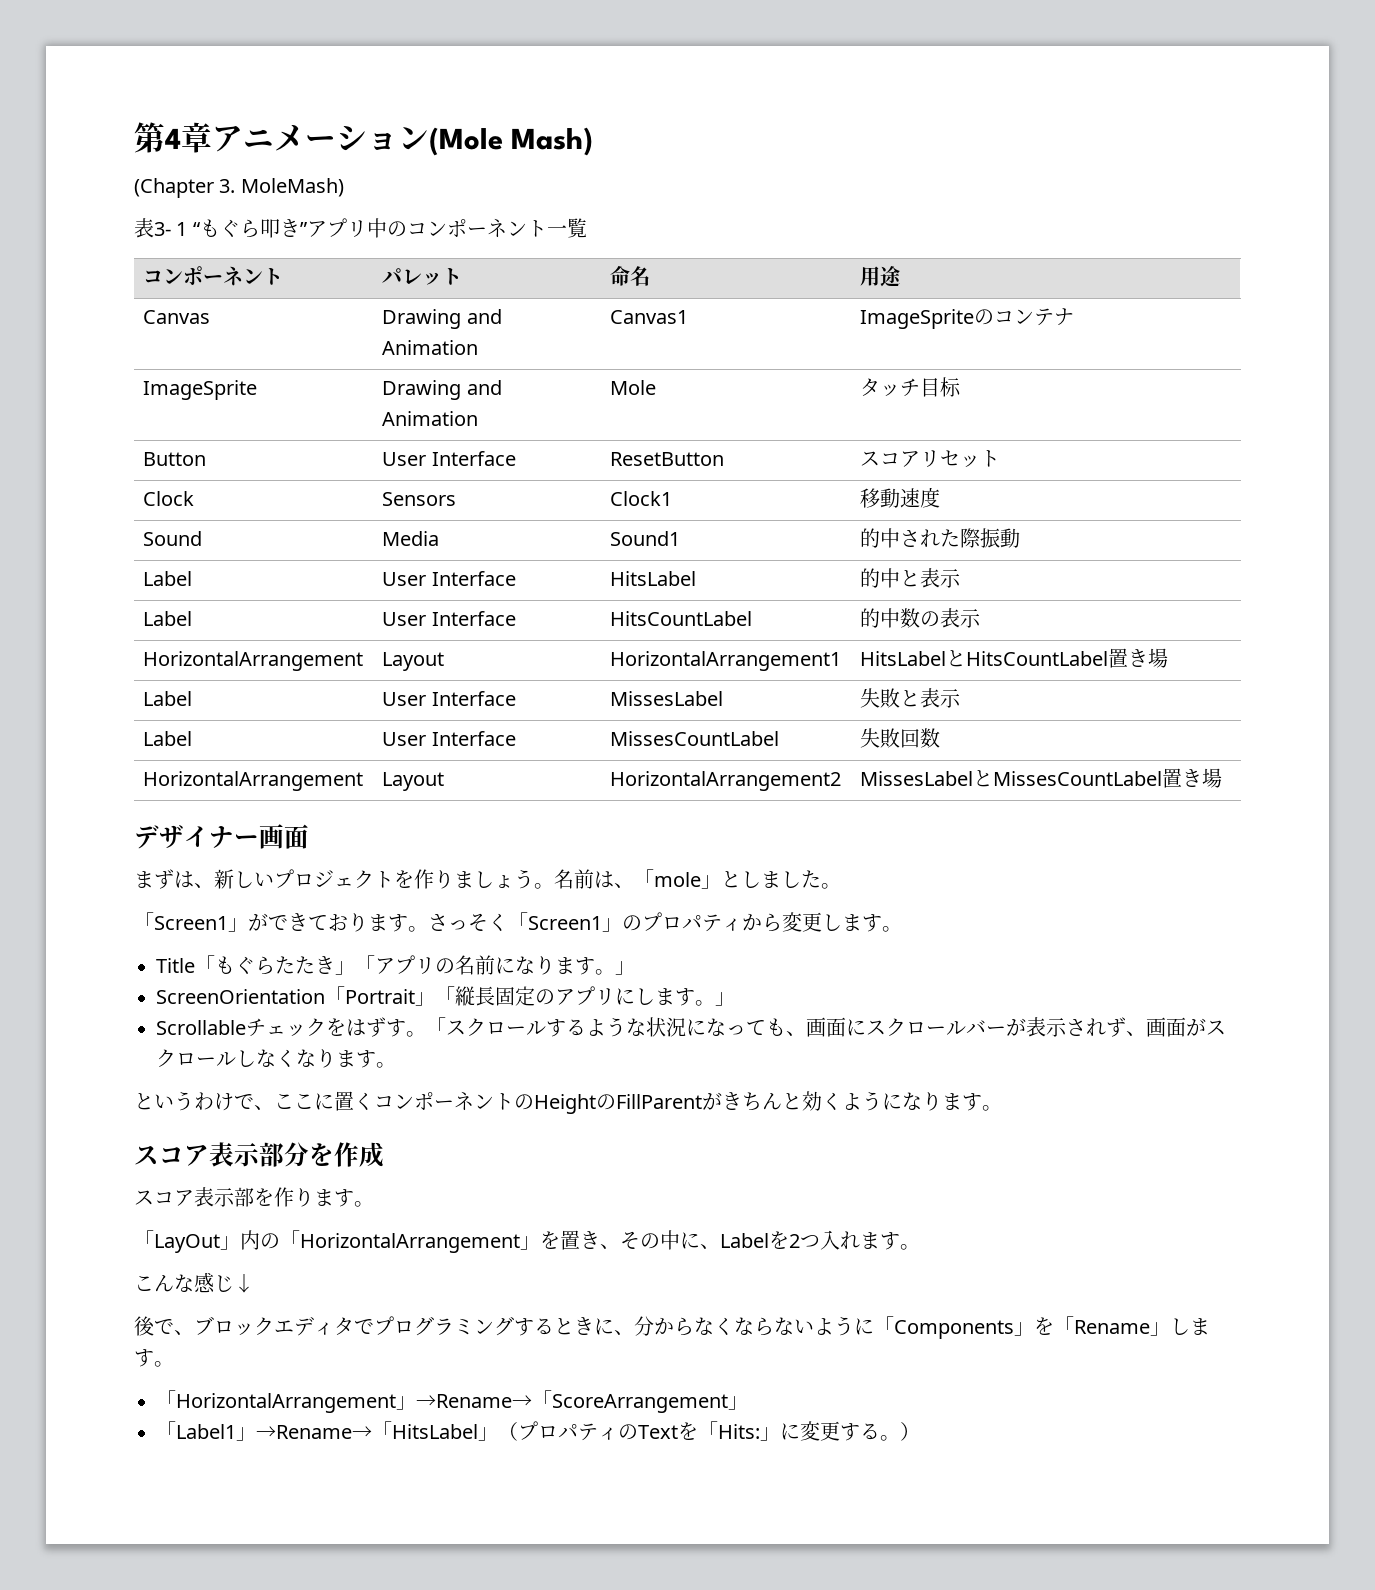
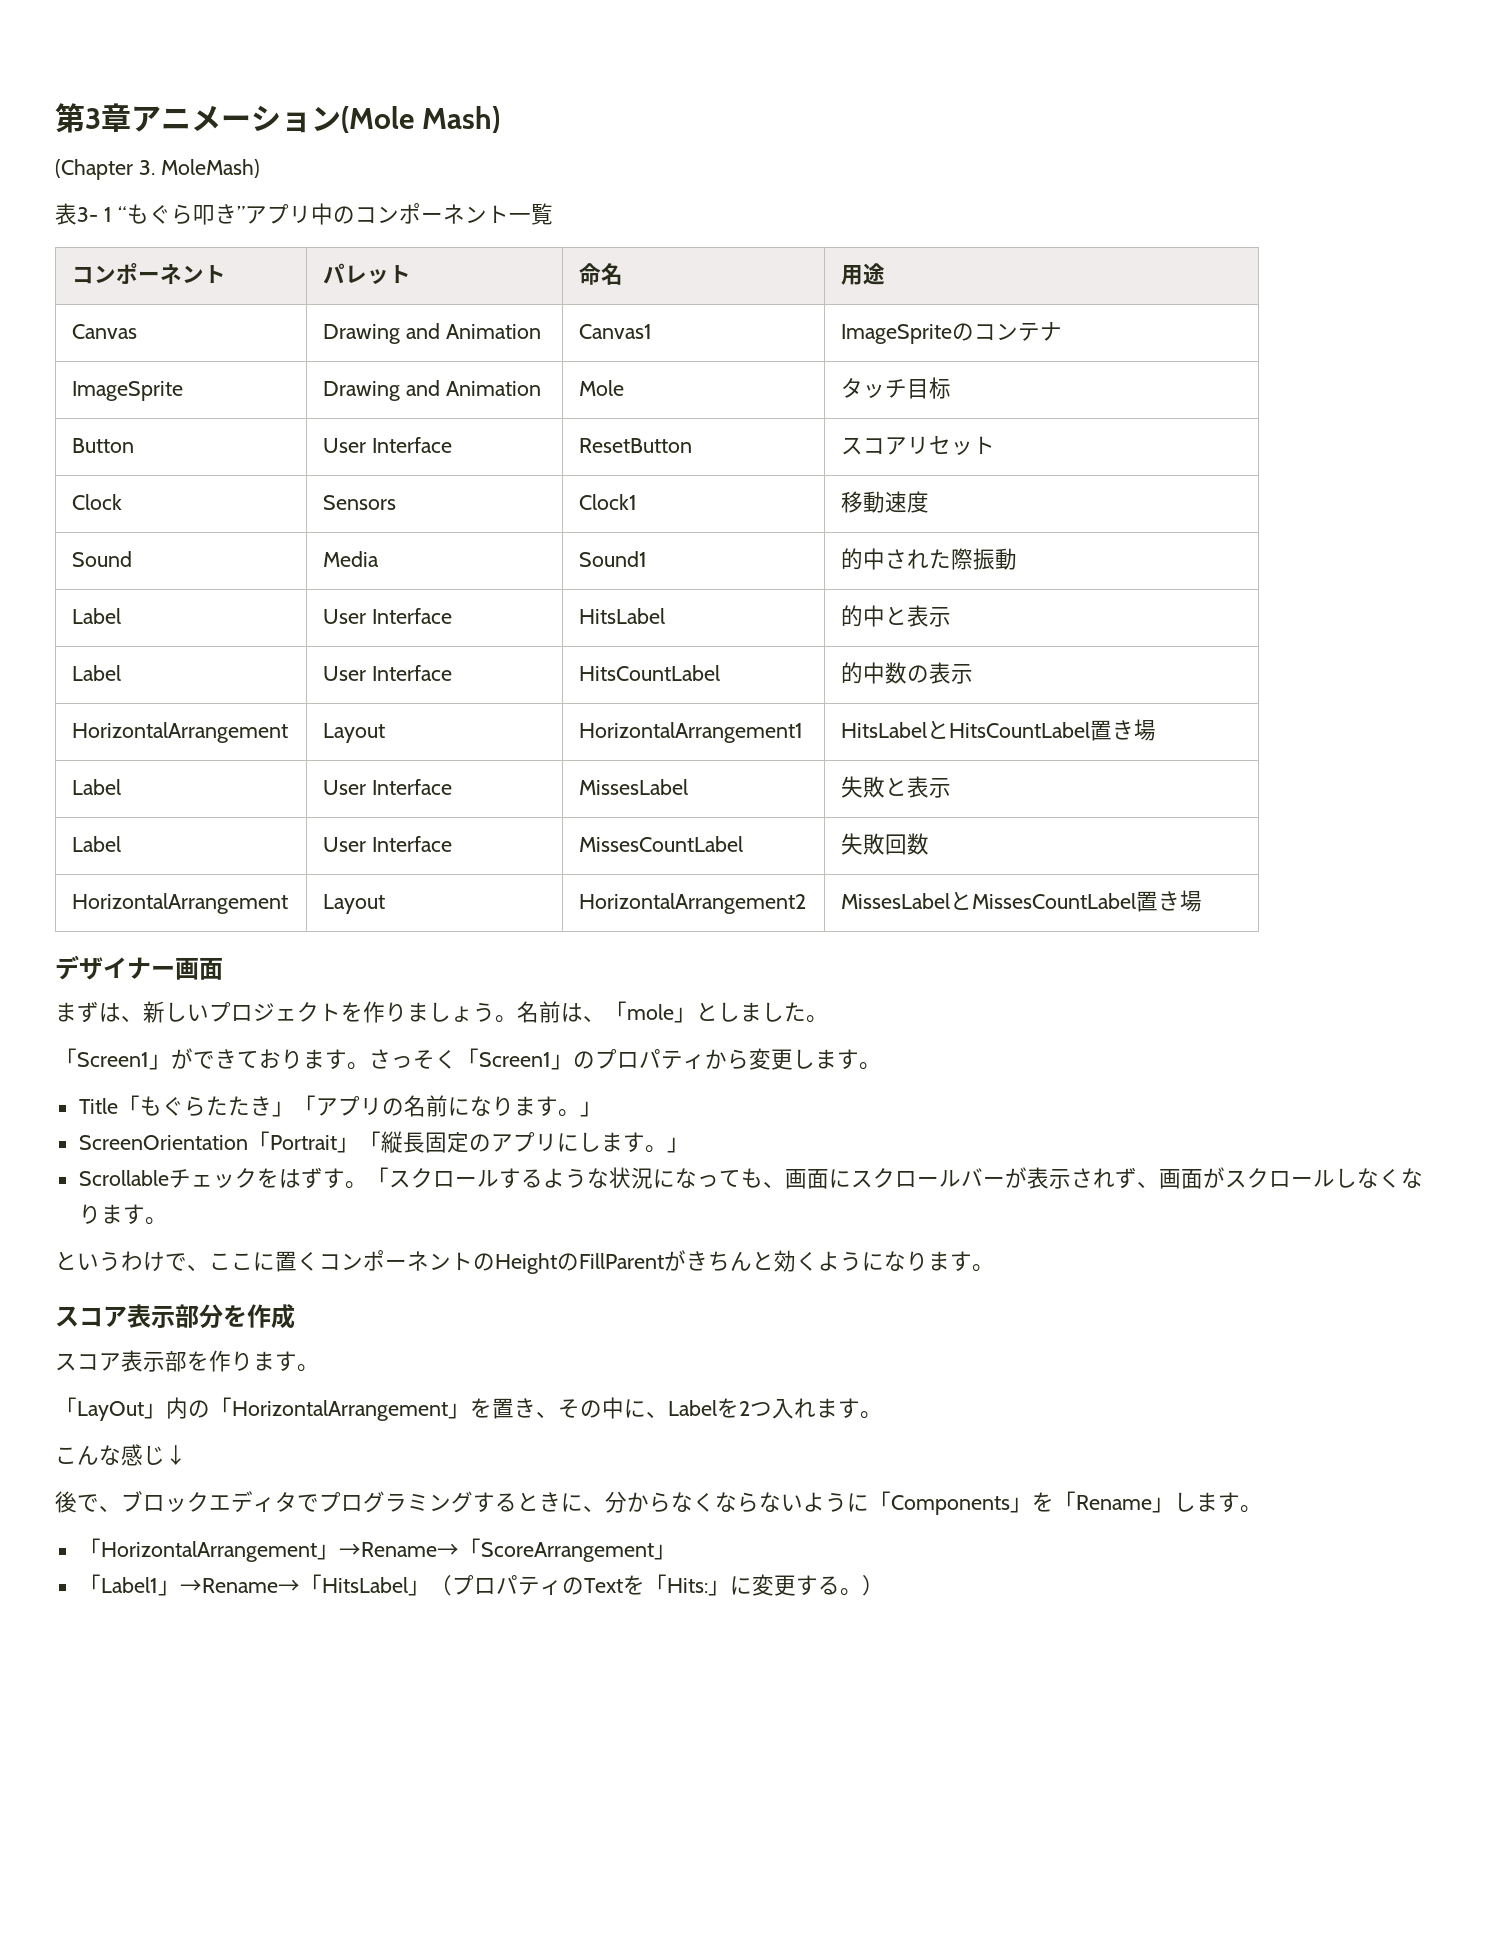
[165,128,181,149] 4 -> [85,108,101,129] 3

